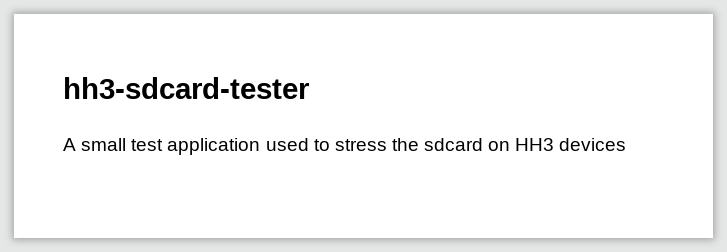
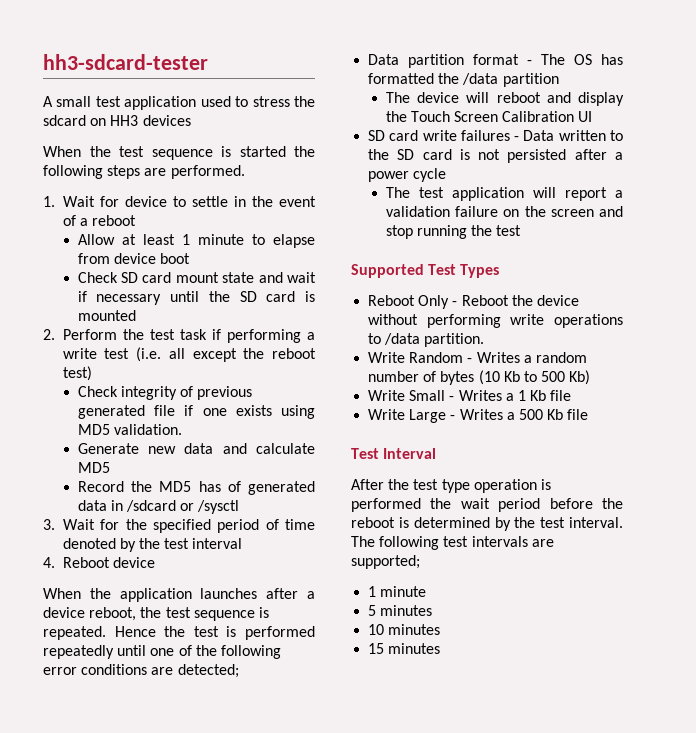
(627, 144) none -> [43,146,315,160] [43,165,245,179] [43,196,316,207] [62,215,137,226] [77,234,315,248] [77,253,191,264] [77,272,317,283] [77,291,315,305] [77,310,136,321] [43,329,315,343] [62,347,316,362] [62,366,92,381] [77,386,253,400] [77,405,316,419] [77,424,182,435] [77,443,315,454] [77,462,110,473] [77,481,316,495] [77,500,240,514] [43,519,315,533] [62,538,243,552] [43,557,155,568] [43,588,315,602] [43,607,269,621] [43,626,315,640] [43,645,281,659] [43,664,239,678] [368,54,623,68] [368,73,559,87] [385,92,624,106] [385,111,593,122] [368,130,623,141] [368,149,623,163] [368,168,447,182] [385,187,623,201] [385,206,623,217] [385,225,522,239] [351,264,500,278] [368,295,579,309] [368,314,623,328] [368,333,485,347] [368,352,587,363] [368,370,591,385] [368,390,572,401] [368,409,589,423] [351,448,437,459] [351,479,551,493] [351,498,623,512] [351,517,623,531] [351,536,554,550] [351,555,420,569] [368,586,427,597] [368,605,433,616] [368,624,441,635] [368,643,441,654] // When the test sequence is started the following steps are performed. // 1. Wait for device to settle in the event of a reboot // Allow at least 1 minute to elapse from device boot // Check SD card mount state and wait if necessary until the SD card is mounted // 2. Perform the test task if performing a write test (i.e. all except the reboot test) // Check integrity of previous generated file if one exists using MD5 validation. // Generate new data and calculate MD5 // Record the MD5 has of generated data in /sdcard or /sysctl // 3. Wait for the specified period of time denoted by the test interval // 4. Reboot device // When the application launches after a device reboot, the test sequence is repeated. Hence the test is performed repeatedly until one of the following error conditions are detected; // Data partition format - The OS has formatted the /data partition // The device will reboot and display the Touch Screen Calibration UI // SD card write failures - Data written to the SD card is not persisted after a power cycle // The test application will report a validation failure on the screen and stop running the test // Supported Test Types // Reboot Only - Reboot the device without performing write operations to /data partition. // Write Random - Writes a random number of bytes (10 Kb to 500 Kb) // Write Small - Writes a 1 Kb file // Write Large - Writes a 500 Kb file // Test Interval // After the test type operation is performed the wait period before the reboot is determined by the test interval. The following test intervals are supported; // 1 minute // 5 minutes // 10 minutes // 15 minutes

